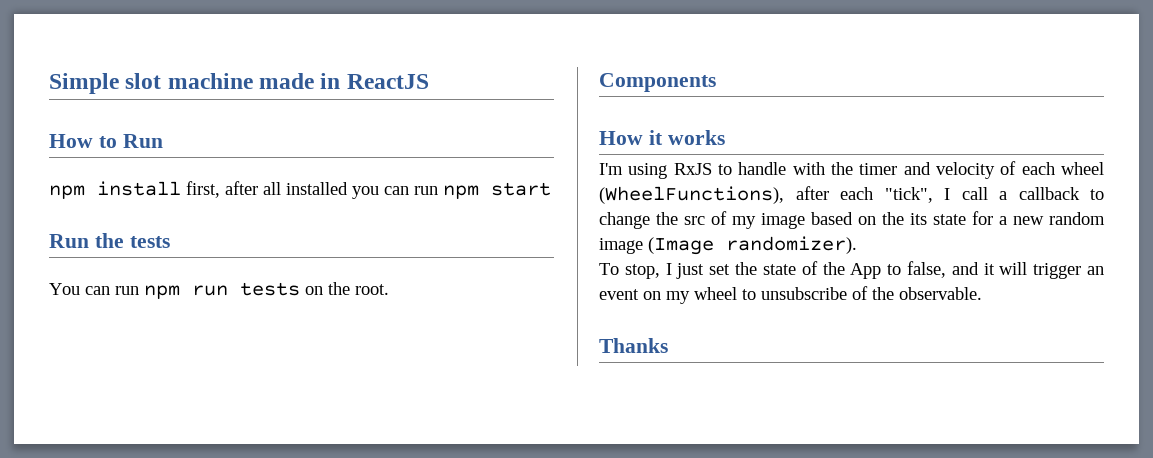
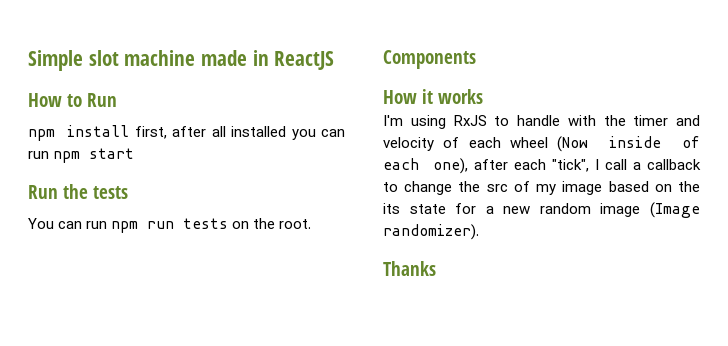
[599,186,784,204] (WheelFunctions), -> [557,136,700,152] [383,158,468,174] (Now inside of each one),
[599,261,1104,279] [599,286,982,304] // To stop, I just set the state of the App to false, and it will trigger an event on my wheel to unsubscribe of the observable. -> (479, 232) none

